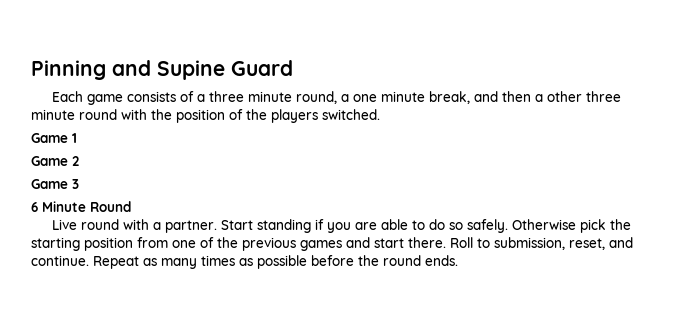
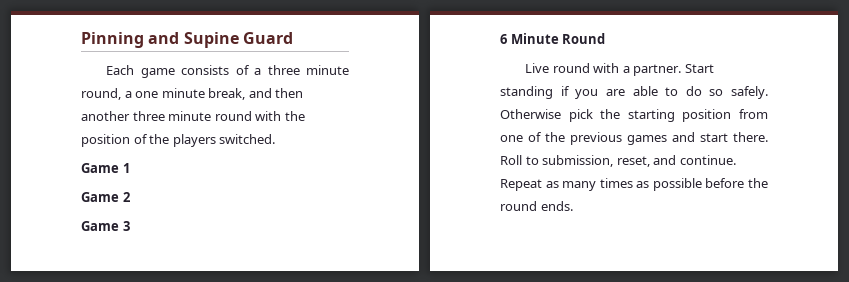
[534,91,582,102] a other -> [81,111,130,121] another

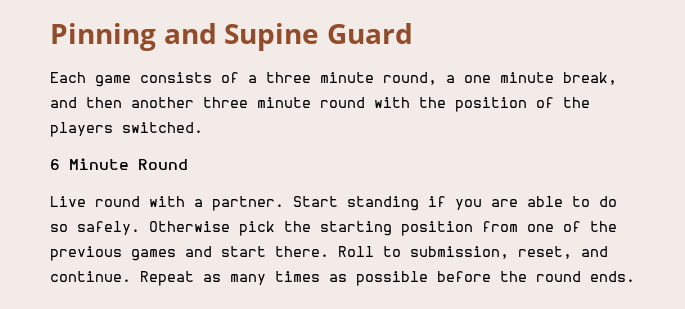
[81,163,130,173] [81,192,130,202] [81,221,130,231] // Game 1 // Game 2 // Game 3 -> (203, 127) none

